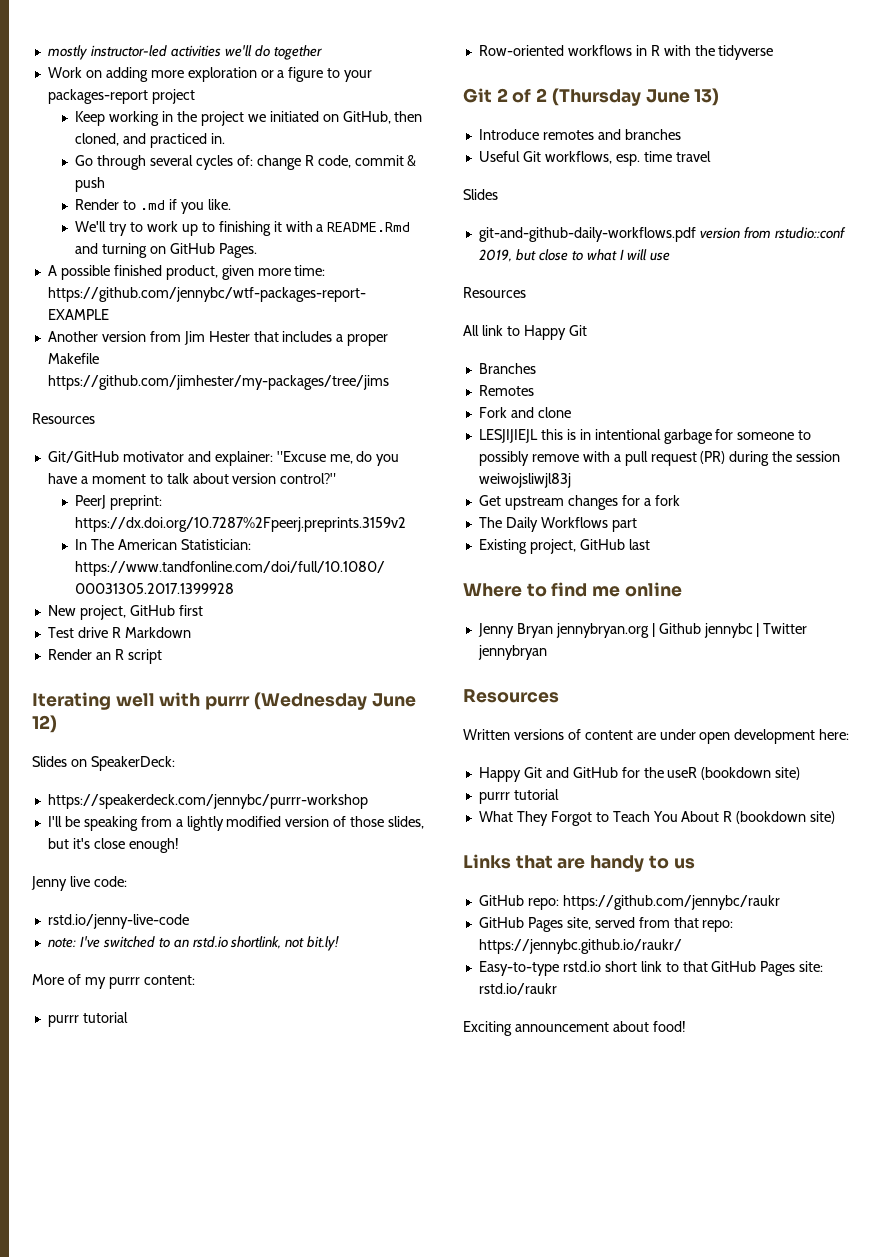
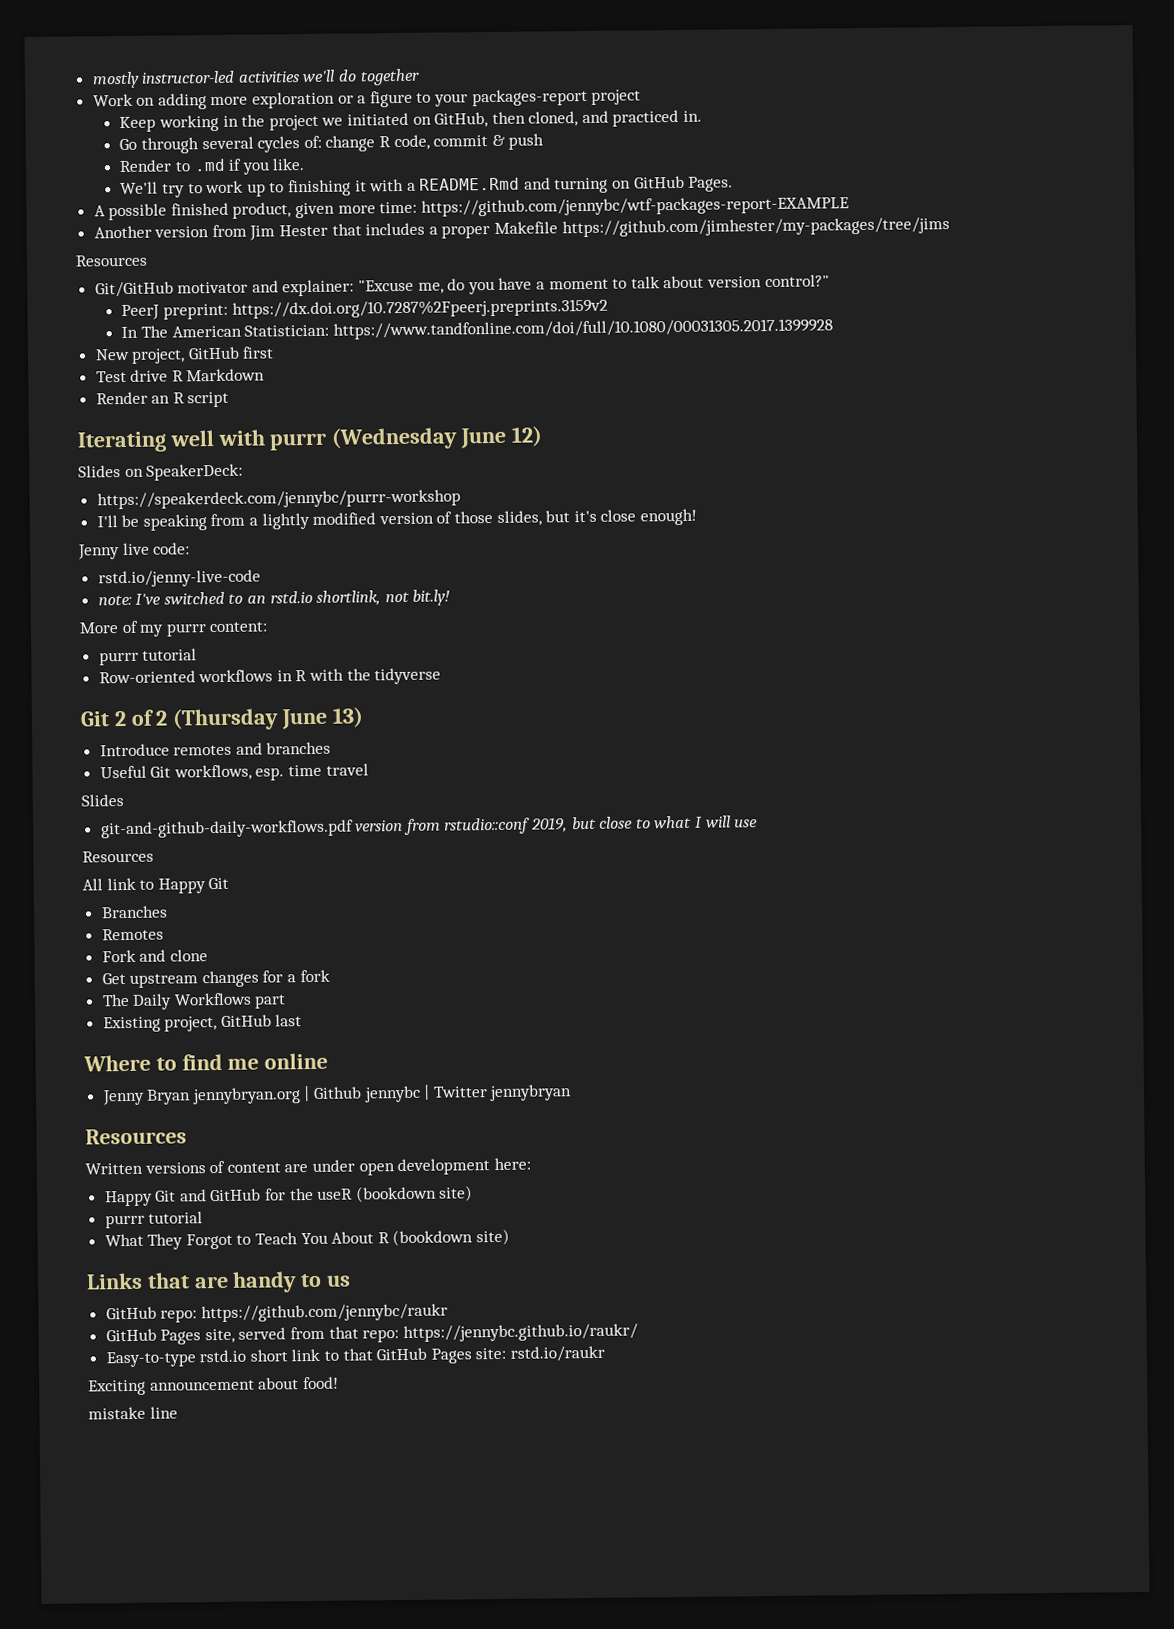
[478,429,812,444] [478,451,841,466] [478,473,571,488] // LESJIJIEJL this is in intentional garbage for someone to possibly remove with a pull request (PR) during the session weiwojsliwjl83j -> (208, 955) none
(686, 1026) none -> [88,1406,178,1420] // mistake line

